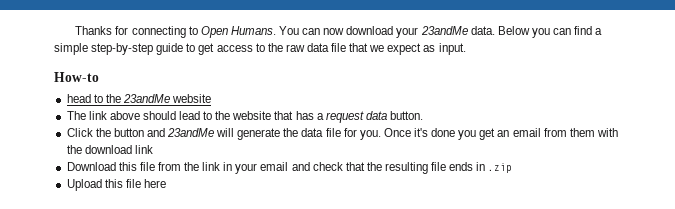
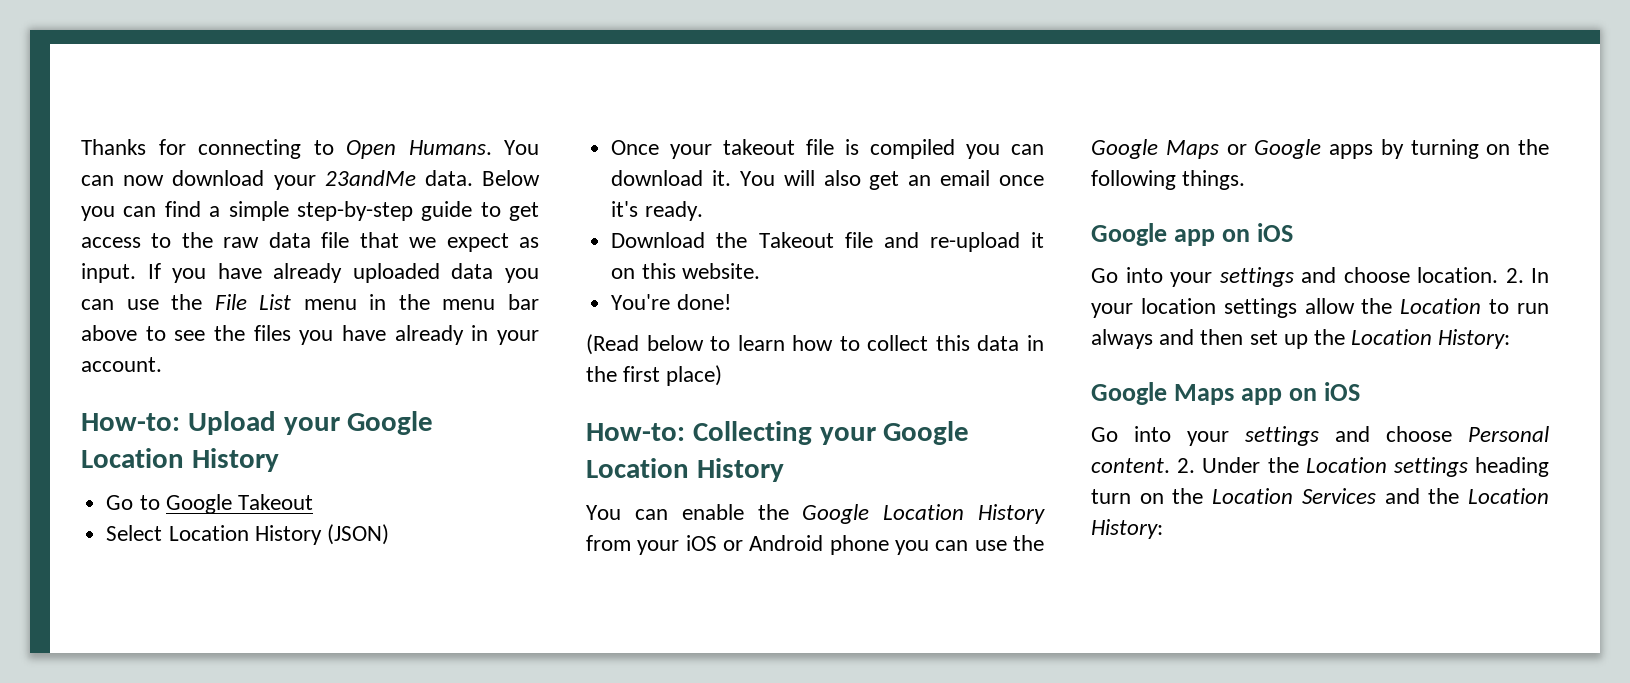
[54,72,99,82] [66,94,212,103] [66,111,424,123] [66,128,618,140] [66,145,153,154] [66,162,513,174] [66,179,166,191] // How-to // head to the 23andMe website // The link above should lead to the website that has a request data button. // Click the button and 23andMe will generate the data file for you. Once it's done you get an email from them with the download link // Download this file from the link in your email and check that the resulting file ends in .zip // Upload this file here -> [147,263,539,283] [81,294,539,310] [81,325,539,345] [81,357,162,372] [81,411,434,435] [81,448,279,472] [106,494,313,514] [106,524,389,545] [611,139,1044,159] [611,170,1044,190] [611,201,703,221] [611,232,1044,252] [611,263,760,279] [611,294,731,310] [586,334,1044,355] [586,365,723,386] [586,421,970,445] [586,458,784,482] [586,504,1045,524] [586,535,1044,555] [1091,139,1549,159] [1091,170,1246,190] [1091,223,1294,246] [1091,267,1549,287] [1091,298,1549,318] [1091,329,1511,349] [1091,382,1361,405] [1091,426,1549,446] [1091,457,1549,477] [1091,488,1549,504] [1091,519,1163,539] If you have already uploaded data you can use the File List menu in the menu bar above to see the files you have already in your account. // How-to: Upload your Google Location History // Go to Google Takeout // Select Location History (JSON) // Once your takeout file is compiled you can download it. You will also get an email once it's ready. // Download the Takeout file and re-upload it on this website. // You're done! // (Read below to learn how to collect this data in the first place) // How-to: Collecting your Google Location History // You can enable the Google Location History from your iOS or Android phone you can use the Google Maps or Google apps by turning on the following things. // Google app on iOS // Go into your settings and choose location. 2. In your location settings allow the Location to run always and then set up the Location History: // Google Maps app on iOS // Go into your settings and choose Personal content. 2. Under the Location settings heading turn on the Location Services and the Location History:

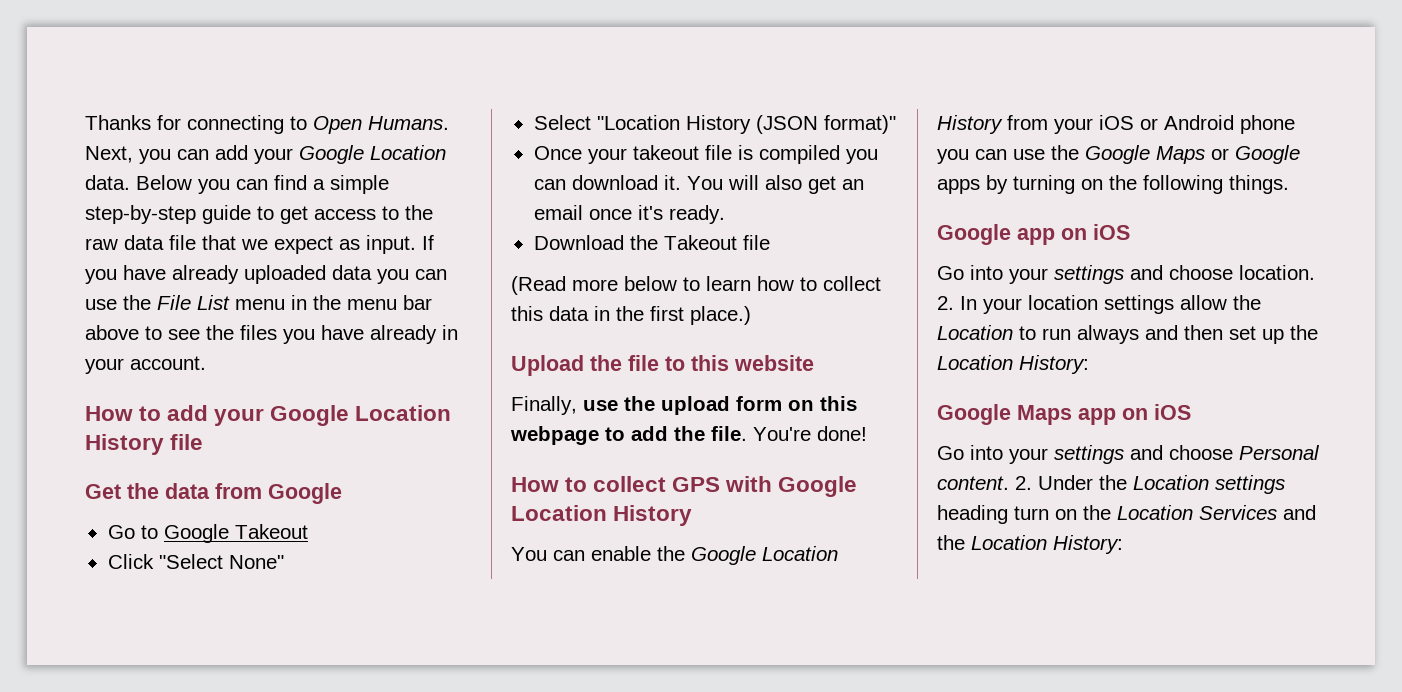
[504,140,539,155] [81,170,416,190] You can now download your 23andMe -> [85,145,446,164] Next, you can add your Google Location
[81,411,434,435] [81,448,279,472] [106,494,313,514] [106,524,389,545] How-to: Upload your Google Location History // Go to Google Takeout // Select Location History (JSON) -> [85,405,452,426] [85,434,204,455] [85,483,342,504] [107,524,308,543] [107,554,284,569] [533,115,896,134] How to add your Google Location History file // Get the data from Google // Go to Google Takeout // Click "Select None" // Select "Location History (JSON format)"
[883,232,1044,252] [611,263,760,279] [611,294,731,310] and re-upload it on this website. // You're done! -> (770, 242) none
(639, 344) none -> [572,279,618,291] more
[666,365,723,386] [586,421,876,445] place) // How-to: Collecting your -> [690,306,751,325] [511,355,814,376] [511,396,857,415] [510,426,867,445] [511,476,773,492] place.) // Upload the file to this website // Finally, use the upload form on this webpage to add the file. You're done! // How to collect GPS with

